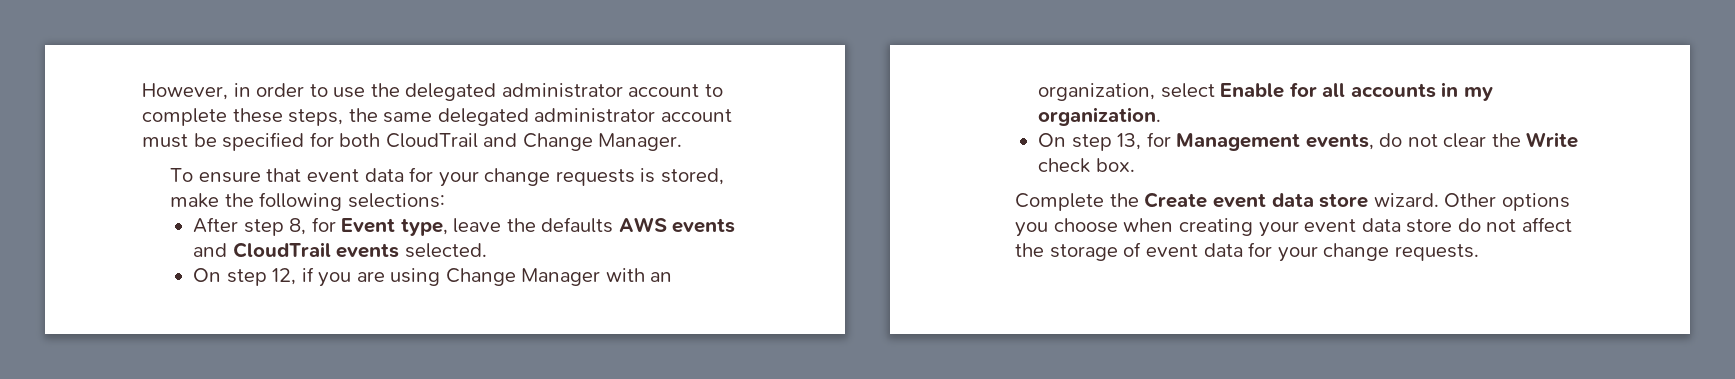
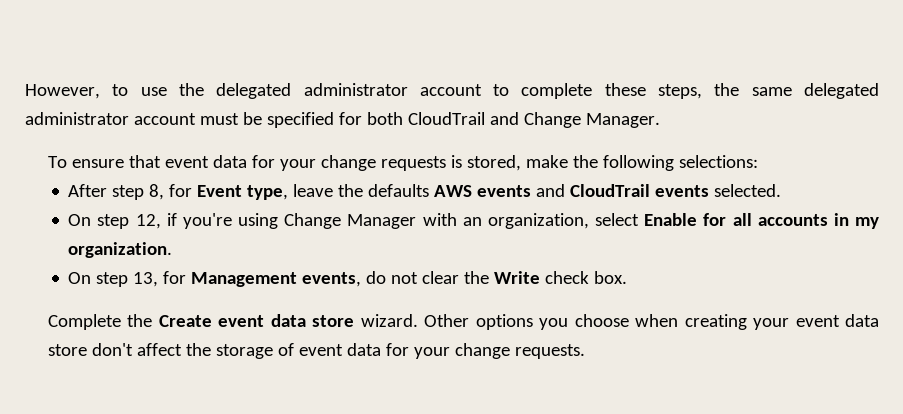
[233,83,305,97] in order -> (100, 91) none
[318,271,385,287] you are -> [182,213,232,229] you're
[1457,218,1517,232] do not -> [91,343,133,356] don't

